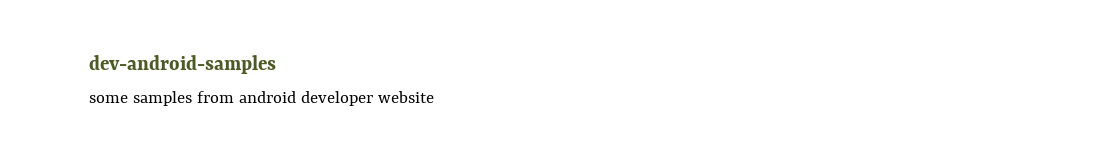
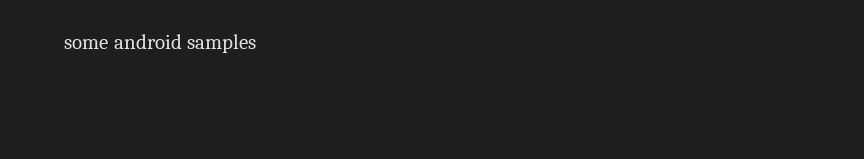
[89,55,276,74] [89,91,434,106] dev-android-samples // some samples from android developer website -> [64,34,257,53] some android samples

